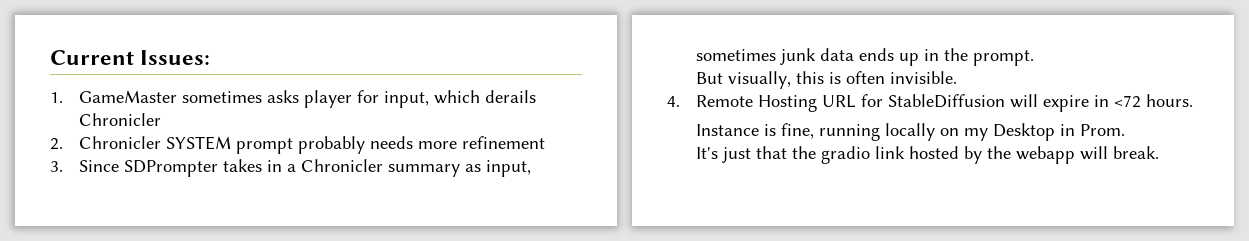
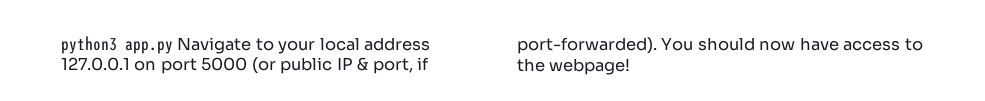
[50,50,211,65] [50,90,536,108] [78,113,161,126] [50,136,545,154] [50,159,531,177] [695,48,1034,66] [695,71,957,89] [667,94,1193,112] [695,123,1125,141] [695,146,1159,164] Current Issues: // 1. GameMaster sometimes asks player for input, which derails Chronicler // 2. Chronicler SYSTEM prompt probably needs more refinement // 3. Since SDPrompter takes in a Chronicler summary as input, sometimes junk data ends up in the prompt. // But visually, this is often invisible. // 4. Remote Hosting URL for StableDiffusion will expire in <72 hours. // Instance is fine, running locally on my Desktop in Prom. // It's just that the gradio link hosted by the webapp will break. -> [61,36,431,54] [61,57,430,74] [517,37,923,54] [517,58,631,75] python3 app.py Navigate to your local address 127.0.0.1 on port 5000 (or public IP & port, if port-forwarded). You should now have access to the webpage!

